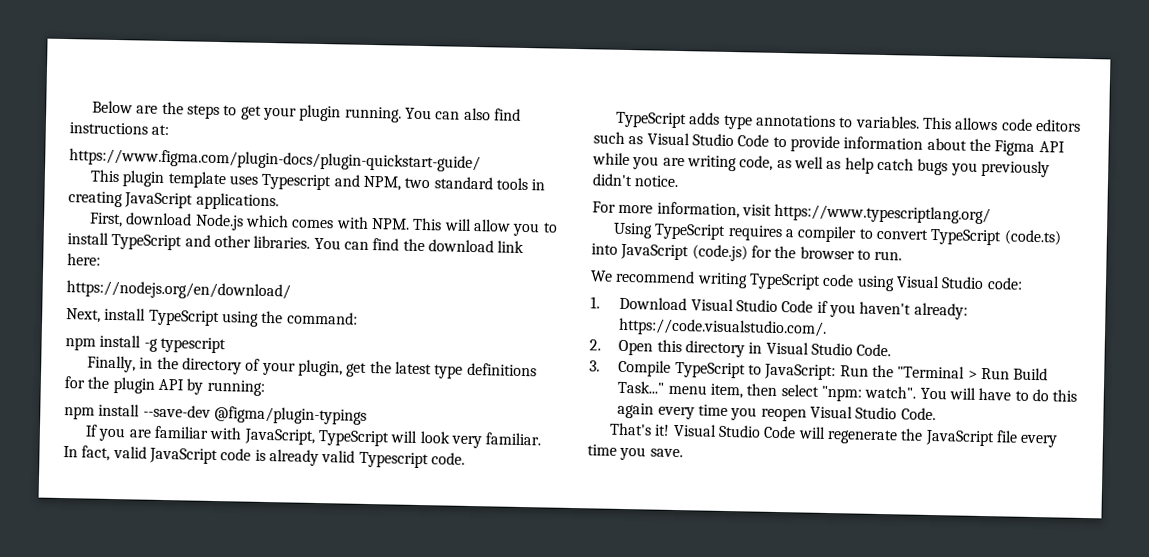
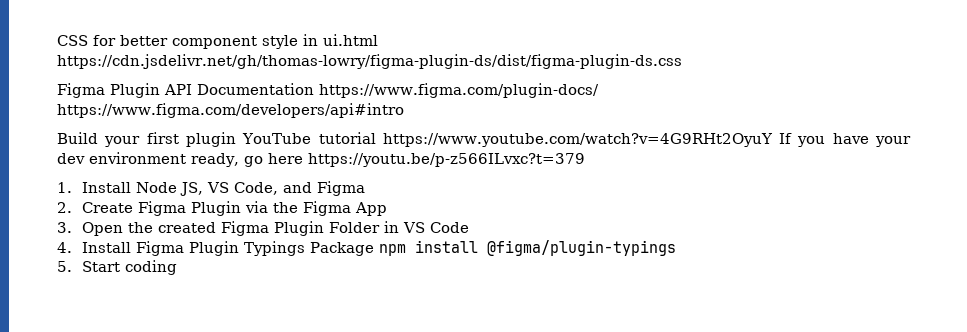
[92,100,521,123] [69,122,170,136] [69,148,481,173] [90,169,546,191] [68,191,279,211] [89,212,558,237] [67,232,525,254] [67,253,101,266] [66,280,291,301] [66,307,358,327] [65,334,226,354] [87,355,537,379] [64,376,265,396] [64,403,367,425] [85,424,542,449] [63,445,465,469] [615,111,1082,132] [593,131,1065,156] [592,152,1050,178] [592,173,680,188] [592,201,992,225] [613,222,1062,246] [591,243,903,262] [590,269,1023,292] [590,296,968,320] [618,317,828,338] [589,339,892,358] [589,359,1049,381] [617,380,1078,402] [617,402,936,422] [609,422,1059,448] [587,444,683,461] Below are the steps to get your plugin running. You can also find instructions at: // https://www.figma.com/plugin-docs/plugin-quickstart-guide/ // This plugin template uses Typescript and NPM, two standard tools in creating JavaScript applications. // First, download Node.js which comes with NPM. This will allow you to install TypeScript and other libraries. You can find the download link here: // https://nodejs.org/en/download/ // Next, install TypeScript using the command: // npm install -g typescript // Finally, in the directory of your plugin, get the latest type definitions for the plugin API by running: // npm install --save-dev @figma/plugin-typings // If you are familiar with JavaScript, TypeScript will look very familiar. In fact, valid JavaScript code is already valid Typescript code. // TypeScript adds type annotations to variables. This allows code editors such as Visual Studio Code to provide information about the Figma API while you are writing code, as well as help catch bugs you previously didn't notice. // For more information, visit https://www.typescriptlang.org/ // Using TypeScript requires a compiler to convert TypeScript (code.ts) into JavaScript (code.js) for the browser to run. // We recommend writing TypeScript code using Visual Studio code: // 1. Download Visual Studio Code if you haven't already: https://code.visualstudio.com/. // 2. Open this directory in Visual Studio Code. // 3. Compile TypeScript to JavaScript: Run the "Terminal > Run Build Task..." menu item, then select "npm: watch". You will have to do this again every time you reopen Visual Studio Code. // That's it! Visual Studio Code will regenerate the JavaScript file every time you save. -> [57,34,378,49] [57,54,682,69] [57,83,599,98] [57,103,404,118] [57,132,912,147] [57,152,585,167] [57,181,366,196] [57,201,388,216] [57,221,470,236] [57,240,677,256] [57,260,178,275] CSS for better component style in ui.html https://cdn.jsdelivr.net/gh/thomas-lowry/figma-plugin-ds/dist/figma-plugin-ds.css // Figma Plugin API Documentation https://www.figma.com/plugin-docs/ https://www.figma.com/developers/api#intro // Build your first plugin YouTube tutorial https://www.youtube.com/watch?v=4G9RHt2OyuY If you have your dev environment ready, go here https://youtu.be/p-z566ILvxc?t=379 // 1. Install Node JS, VS Code, and Figma // 2. Create Figma Plugin via the Figma App // 3. Open the created Figma Plugin Folder in VS Code // 4. Install Figma Plugin Typings Package npm install @figma/plugin-typings // 5. Start coding

